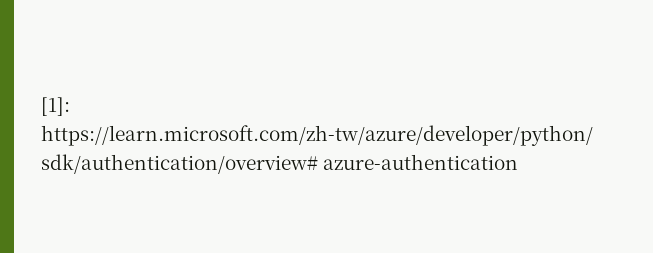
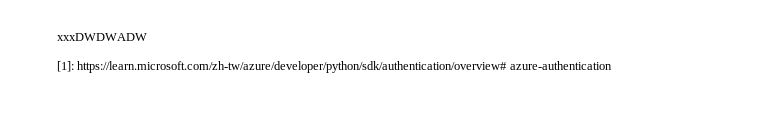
(41, 106) none -> [57,33,147,41] xxxDWDWADW //

